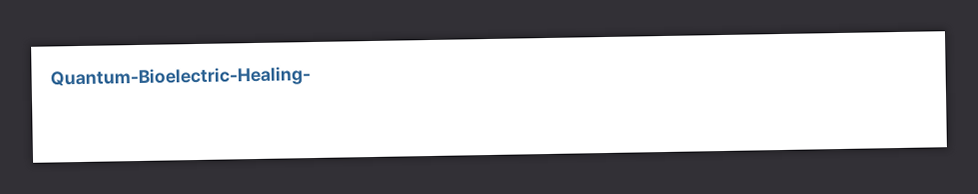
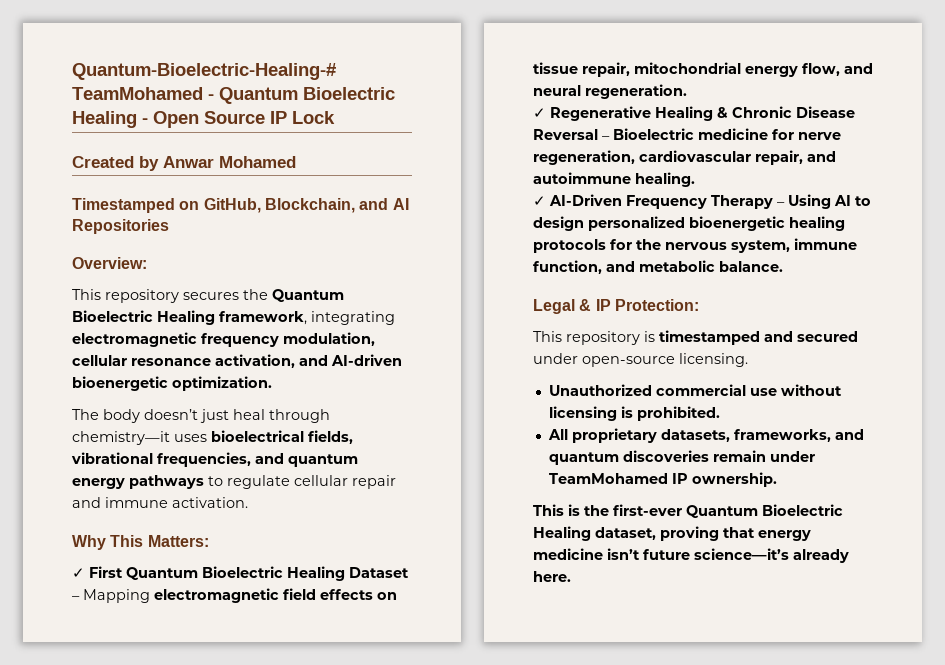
[50,66,311,89] Quantum-Bioelectric-Healing- -> [72,63,336,80] [72,87,395,104] [72,111,335,128] [72,156,296,171] [72,198,409,213] [72,219,169,234] [72,257,147,269] [72,289,344,303] [72,310,395,325] [72,332,375,347] [72,354,402,368] [72,376,272,391] [72,409,330,423] [72,430,353,445] [71,452,358,467] [72,475,396,489] [72,497,248,508] [72,535,209,550] [72,566,409,581] [72,588,397,603] [533,62,873,77] [533,84,687,99] [533,106,855,121] [533,128,841,140] [533,150,836,165] [533,172,695,187] [533,194,871,209] [533,216,845,231] [533,238,857,253] [533,260,783,274] [533,299,699,314] [533,330,858,345] [533,353,748,367] [548,384,842,396] [548,406,720,421] [547,428,864,443] [548,450,815,465] [548,472,777,487] [533,504,843,518] [533,526,811,541] [533,548,849,563] [533,571,571,582] Quantum-Bioelectric-Healing-# TeamMohamed - Quantum Bioelectric Healing - Open Source IP Lock // Created by Anwar Mohamed // Timestamped on GitHub, Blockchain, and AI Repositories // Overview: // This repository secures the Quantum Bioelectric Healing framework, integrating electromagnetic frequency modulation, cellular resonance activation, and AI-driven bioenergetic optimization. // The body doesn’t just heal through chemistry—it uses bioelectrical fields, vibrational frequencies, and quantum energy pathways to regulate cellular repair and immune activation. // Why This Matters: // ✓ First Quantum Bioelectric Healing Dataset – Mapping electromagnetic field effects on tissue repair, mitochondrial energy flow, and neural regeneration. // ✓ Regenerative Healing & Chronic Disease Reversal – Bioelectric medicine for nerve regeneration, cardiovascular repair, and autoimmune healing. // ✓ AI-Driven Frequency Therapy – Using AI to design personalized bioenergetic healing protocols for the nervous system, immune function, and metabolic balance. // Legal & IP Protection: // This repository is timestamped and secured under open-source licensing. // Unauthorized commercial use without licensing is prohibited. // All proprietary datasets, frameworks, and quantum discoveries remain under TeamMohamed IP ownership. // This is the first-ever Quantum Bioelectric Healing dataset, proving that energy medicine isn’t future science—it’s already here.

